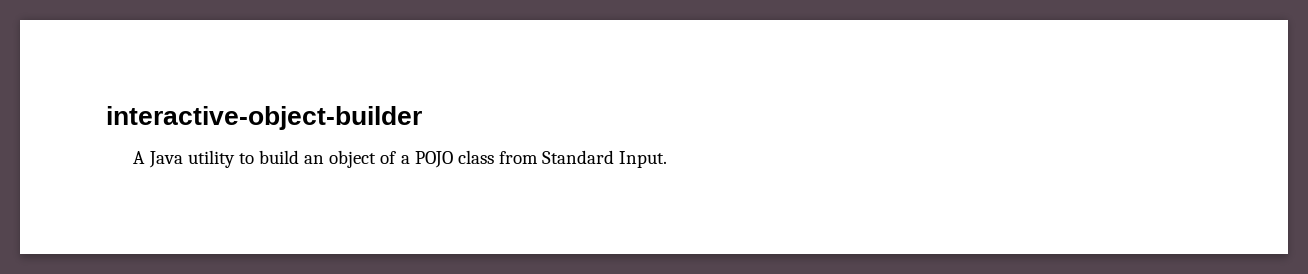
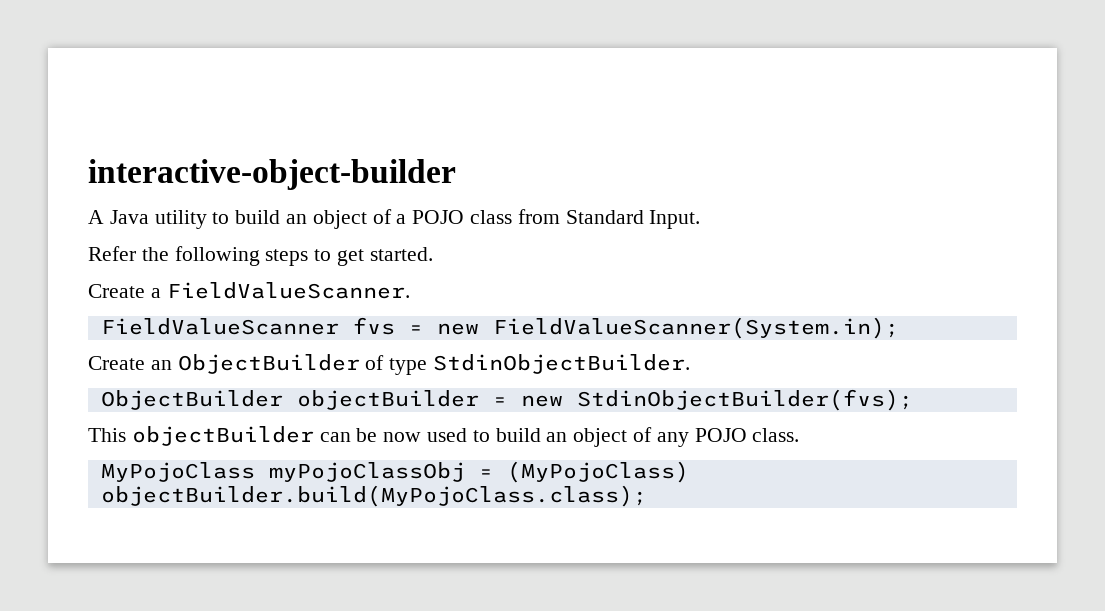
(668, 159) none -> [88,246,433,266] [88,282,410,299] [100,317,899,339] [88,354,691,375] [100,389,913,411] [88,426,800,447] [100,461,689,483] [100,485,647,507] // Refer the following steps to get started. // Create a FieldValueScanner. // FieldValueScanner fvs = new FieldValueScanner(System.in); // Create an ObjectBuilder of type StdinObjectBuilder. // ObjectBuilder objectBuilder = new StdinObjectBuilder(fvs); // This objectBuilder can be now used to build an object of any POJO class. // MyPojoClass myPojoClassObj = (MyPojoClass) objectBuilder.build(MyPojoClass.class);

